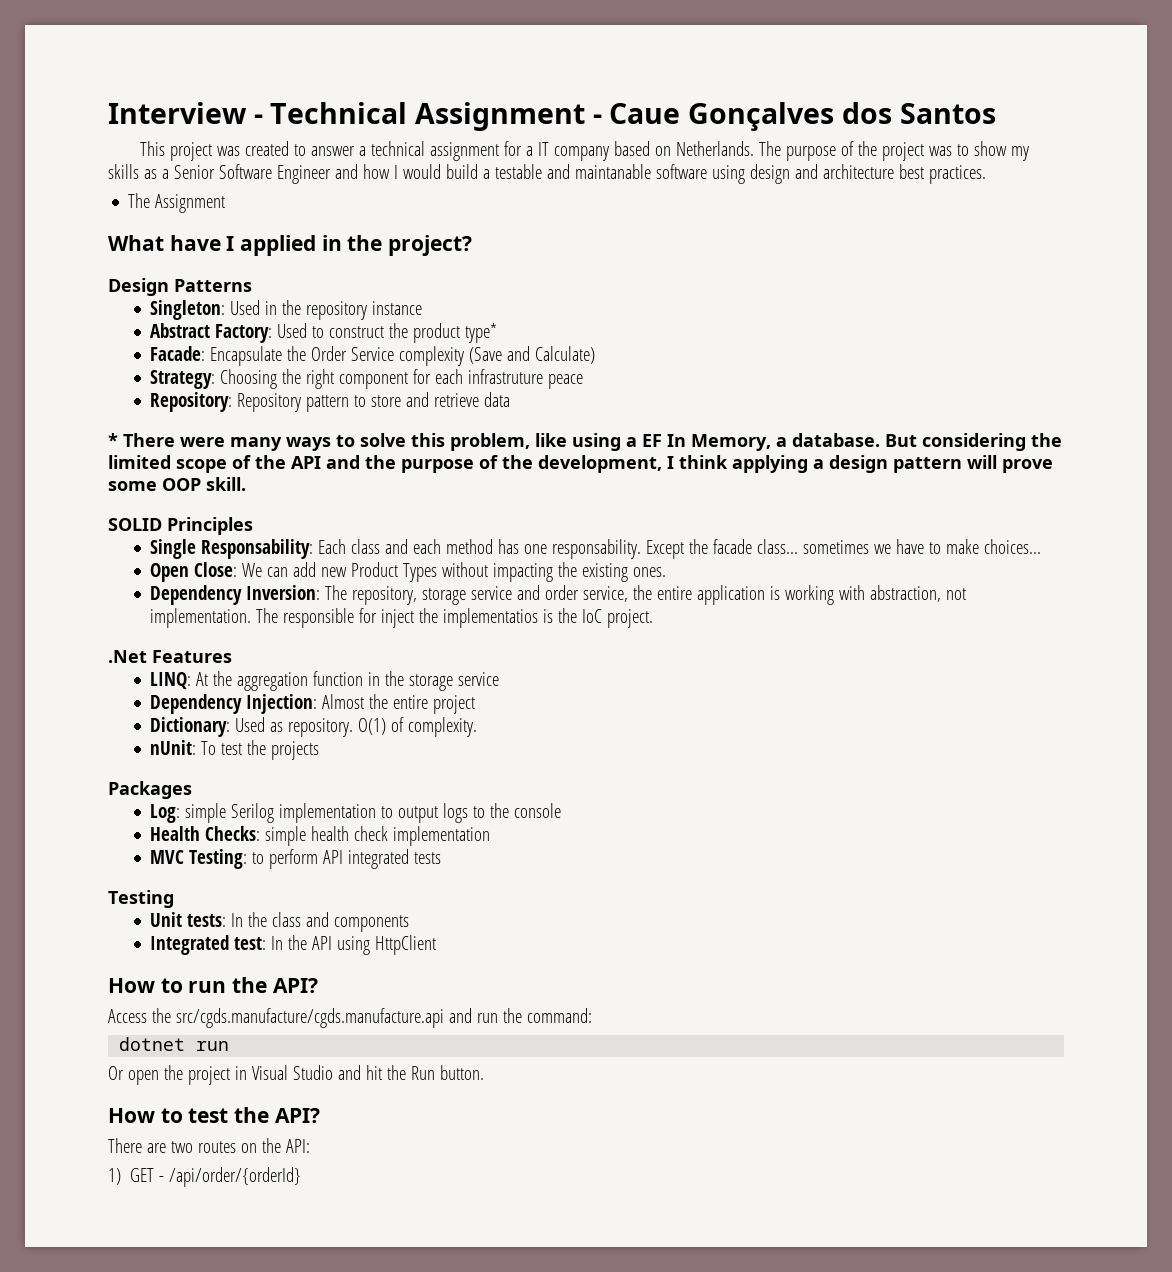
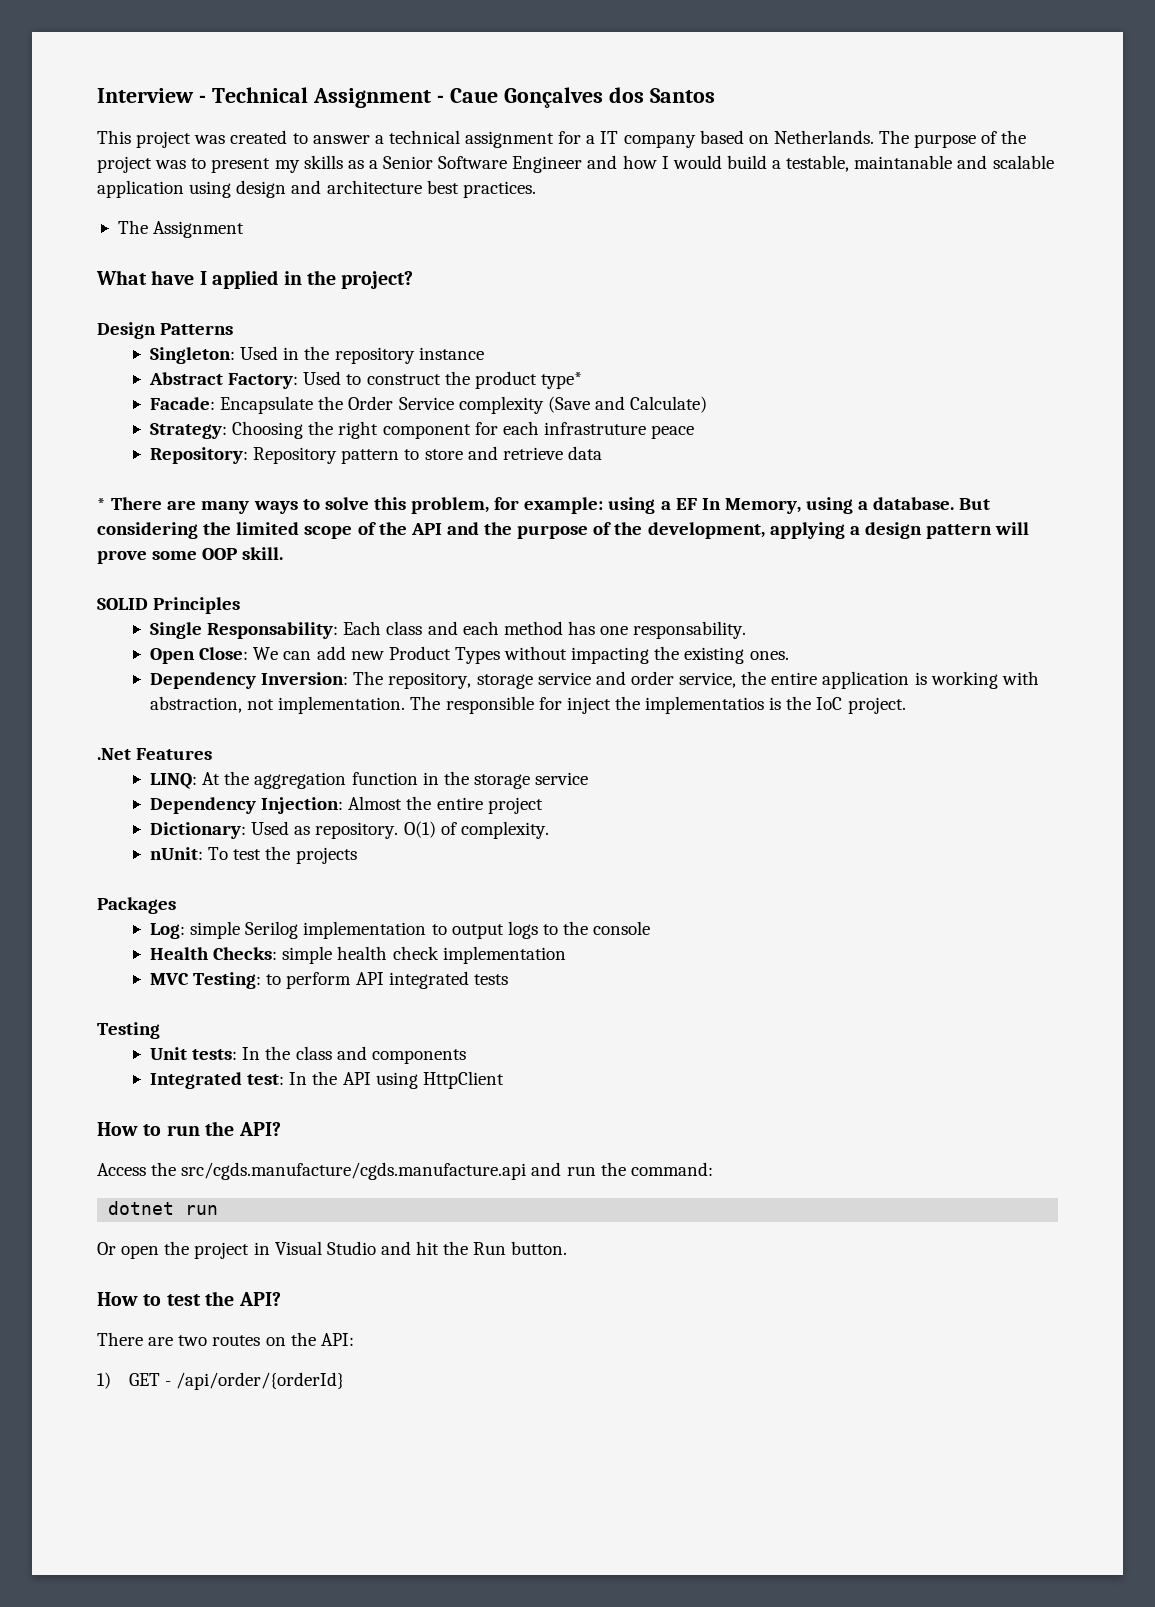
[973,141,1007,156] show -> [211,158,271,173] present
[494,164,707,179] testable and maintanable software -> [786,155,1054,172] [97,180,184,198] testable, maintanable and scalable application
[180,437,225,447] were -> [167,500,197,510] are
[535,433,567,447] like -> [494,497,604,514] for example:
(771, 442) none -> [806,497,854,514] using
[667,455,728,469] I think -> (765, 530) none
[646,539,1042,559] Except the facade class... sometimes we have to make choices... -> (747, 630) none

